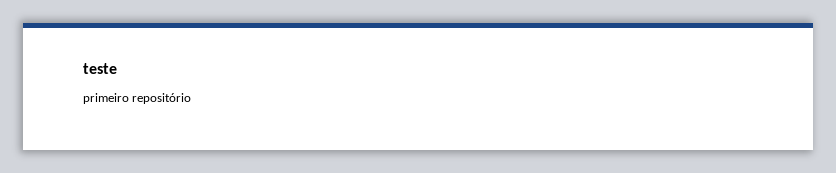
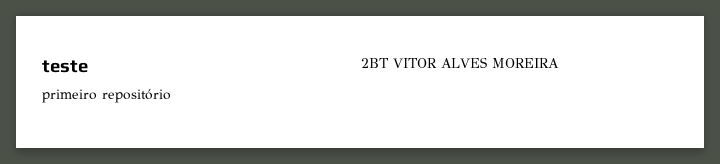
(192, 98) none -> [361,57,559,68] // 2BT VITOR ALVES MOREIRA

